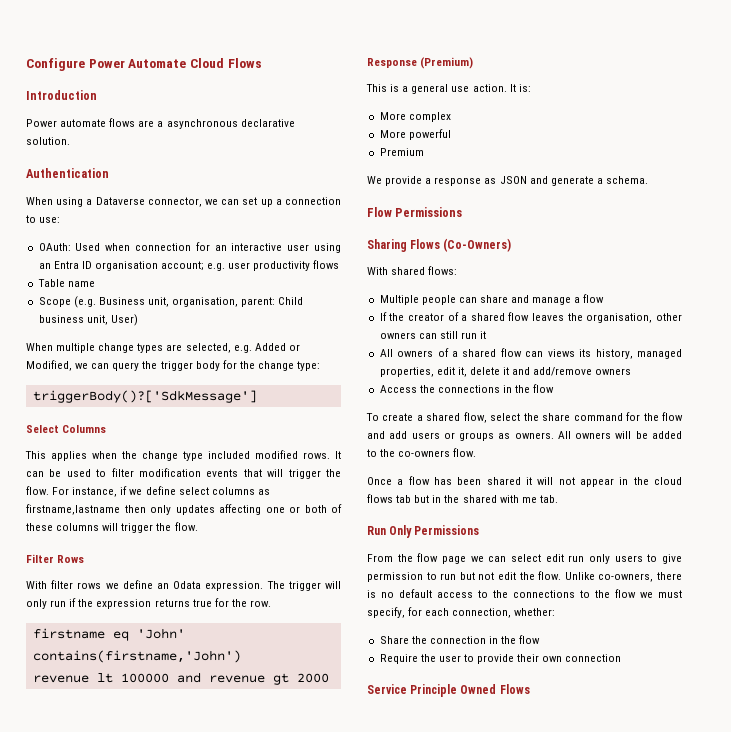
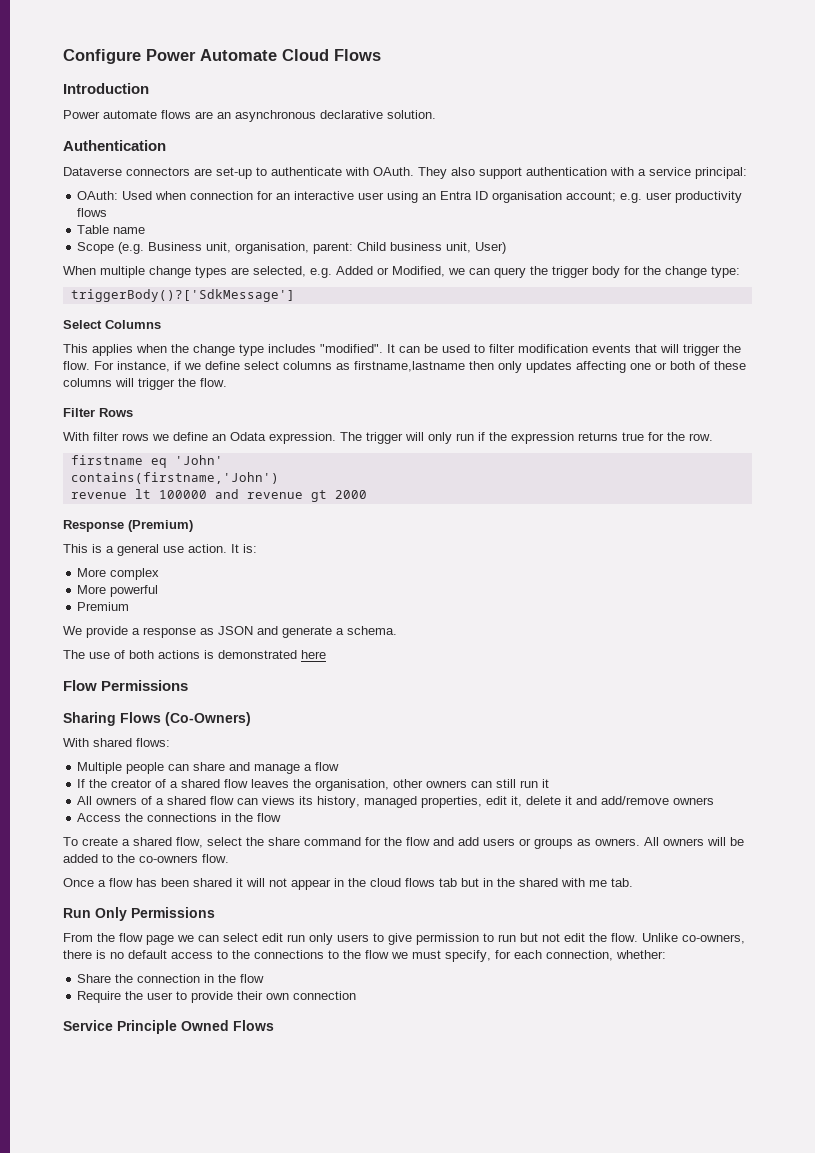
[157,121,164,127] a -> [217,112,231,119] an
[26,197,341,207] [26,215,61,223] When using a Dataverse connector, we can set up a connection to use: -> [63,167,747,179] Dataverse connectors are set-up to authenticate with OAuth. They also support authentication with a service principal:
[208,450,330,459] included modified rows. -> [268,344,383,353] includes "modified".
(648, 180) none -> [63,650,326,659] // The use of both actions is demonstrated here

